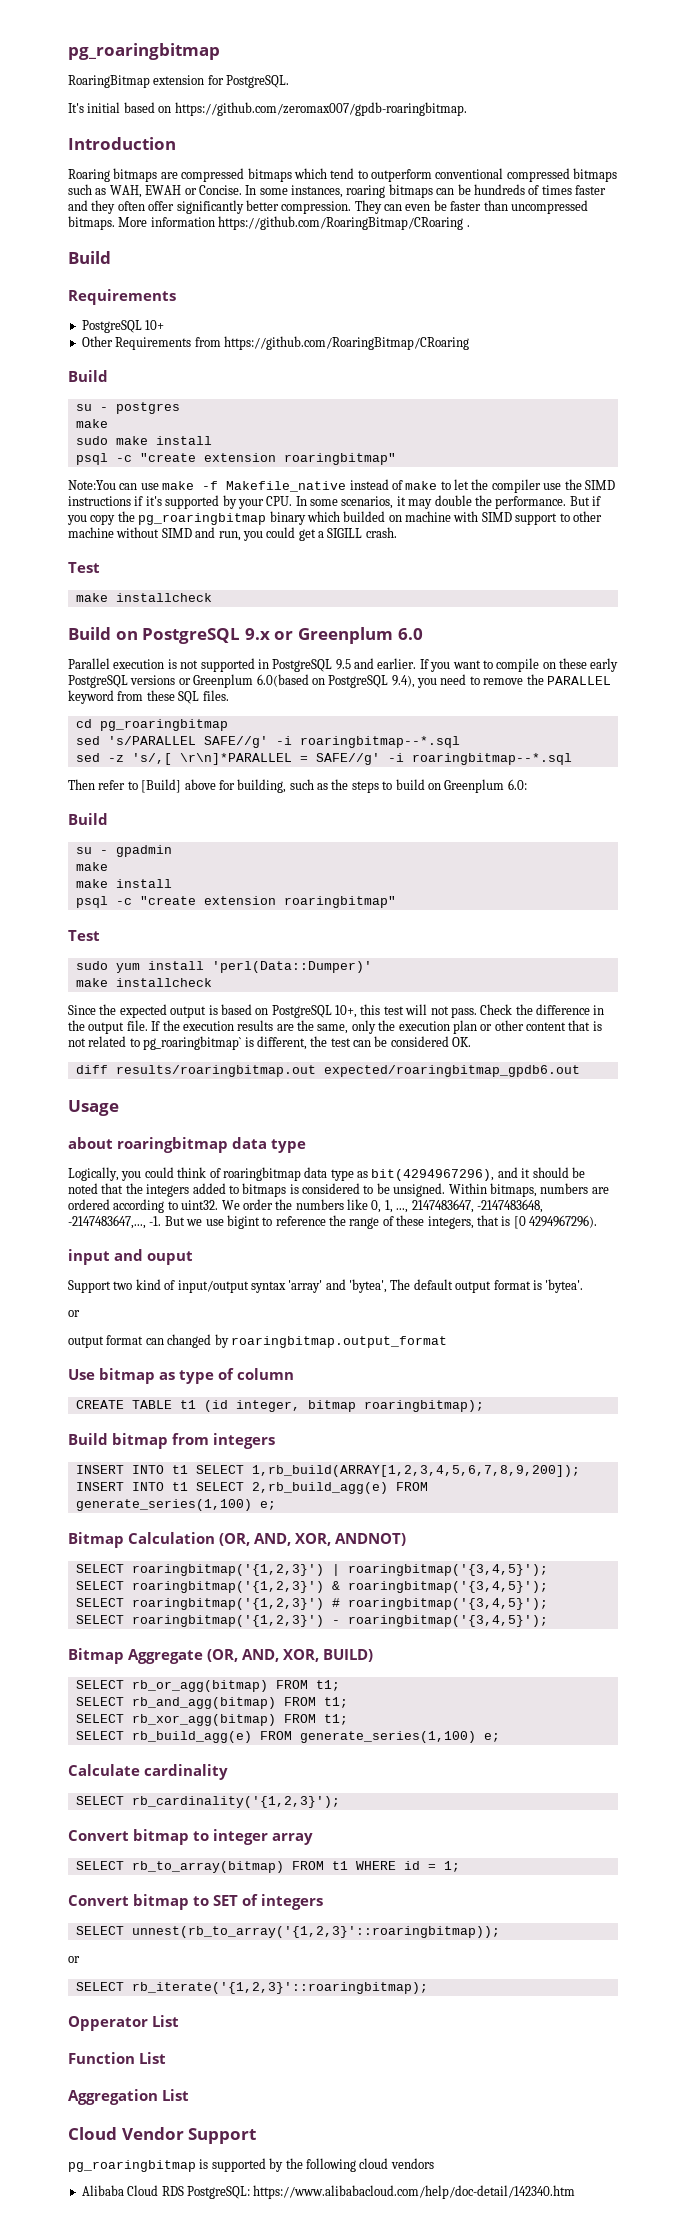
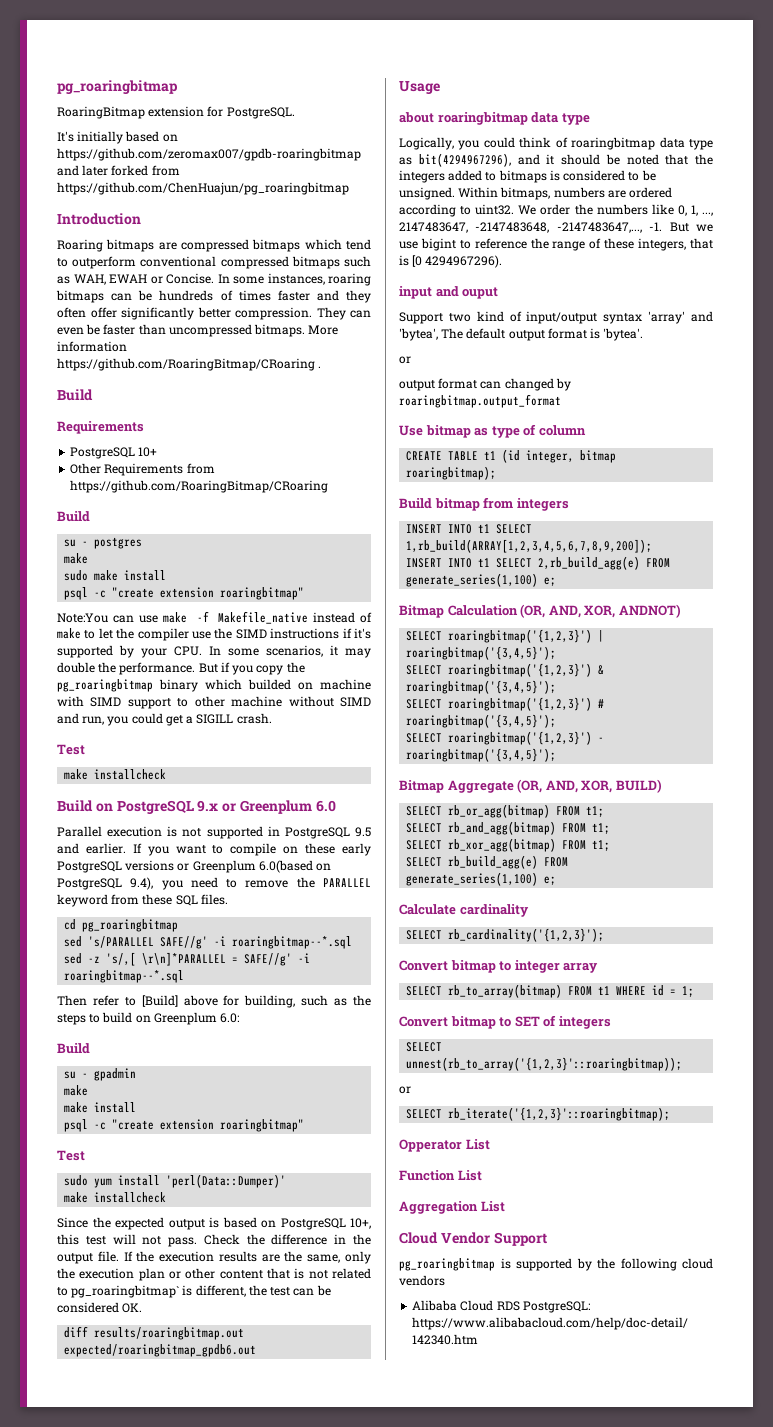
[87,102,467,116] initial based on https://github.com/zeromax007/gpdb-roaringbitmap. -> [77,131,178,144] [57,148,361,161] [57,165,180,176] [57,182,349,195] initially based on https://github.com/zeromax007/gpdb-roaringbitmap and later forked from https://github.com/ChenHuajun/pg_roaringbitmap

